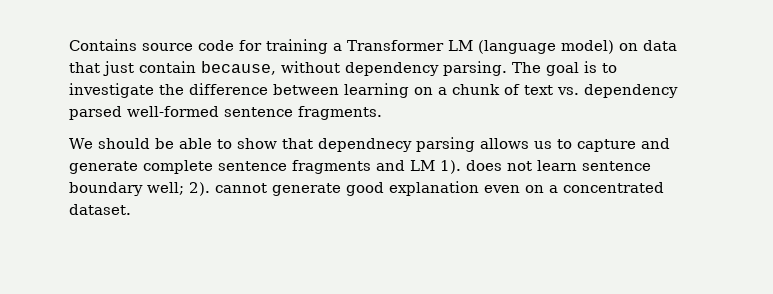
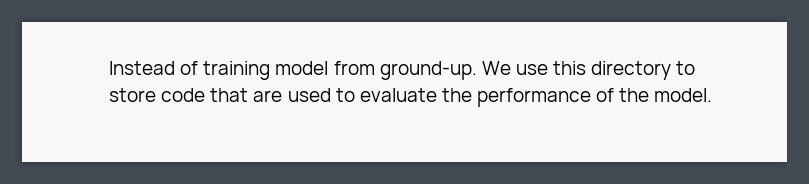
[69,39,677,54] [69,61,617,76] [69,83,678,98] [69,106,382,120] [69,137,670,152] [69,160,651,174] [69,181,664,196] [69,204,131,215] Contains source code for training a Transformer LM (language model) on data that just contain because, without dependency parsing. The goal is to investigate the difference between learning on a chunk of text vs. dependency parsed well-formed sentence fragments. // We should be able to show that dependnecy parsing allows us to capture and generate complete sentence fragments and LM 1). does not learn sentence boundary well; 2). cannot generate good explanation even on a concentrated dataset. -> [109,61,696,80] [109,88,713,107] Instead of training model from ground-up. We use this directory to store code that are used to evaluate the performance of the model.

